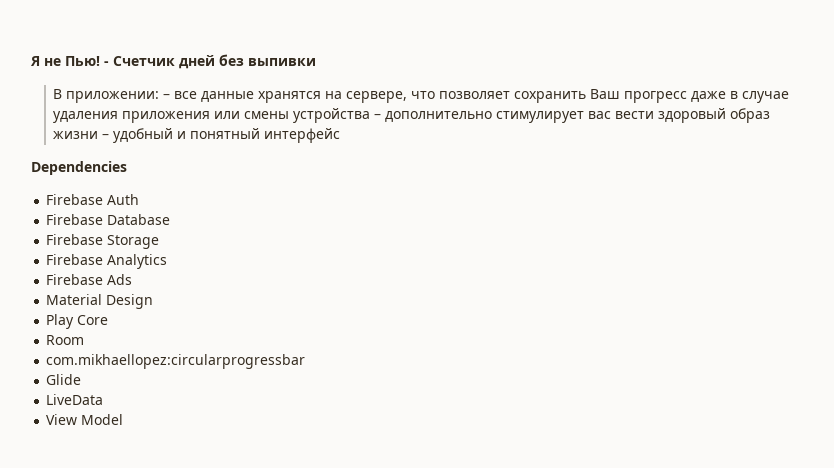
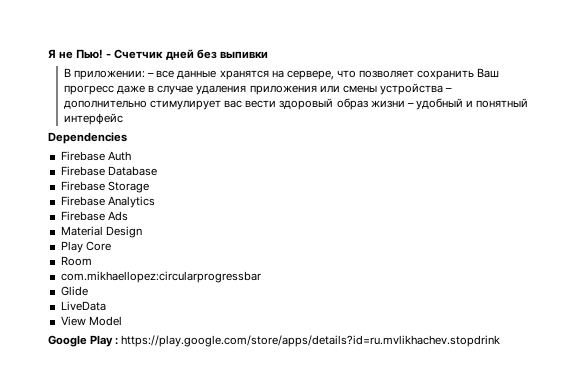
(124, 419) none -> [48,335,501,347] // Google Play : https://play.google.com/store/apps/details?id=ru.mvlikhachev.stopdrink

